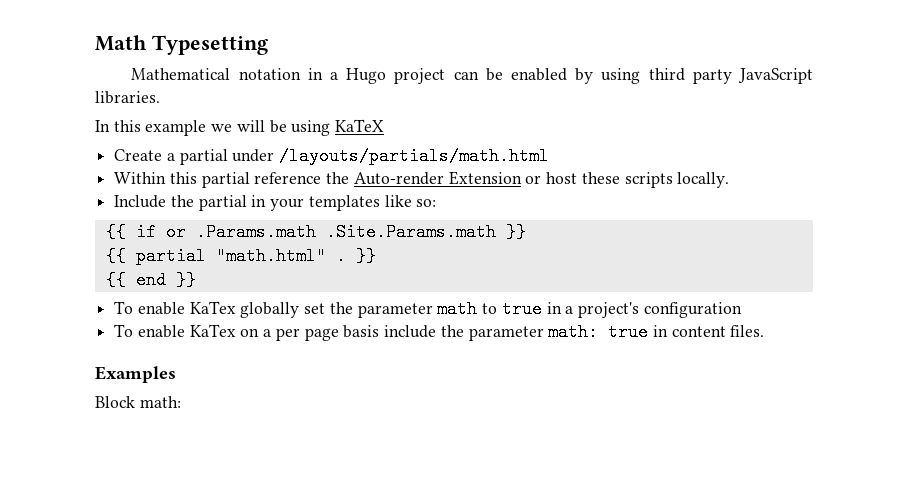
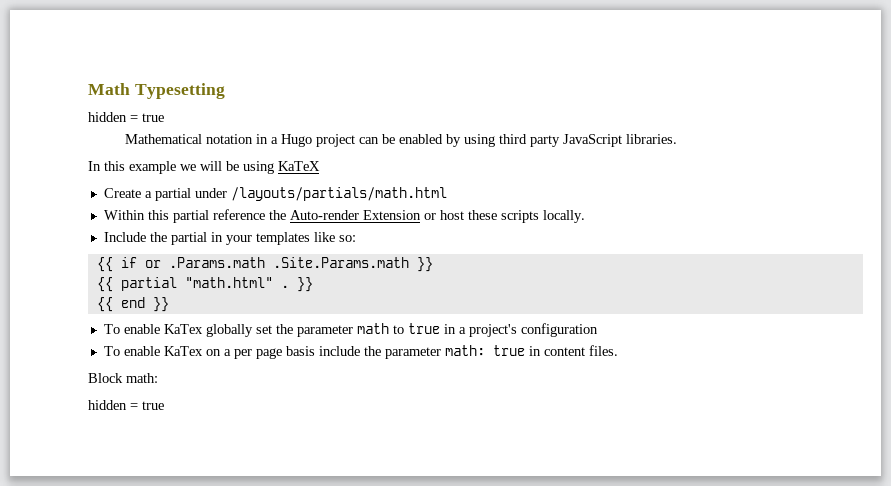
(268, 45) none -> [88,112,164,122] // hidden = true
[95,366,176,383] // Examples -> (618, 350) none
(181, 402) none -> [88,400,164,410] // hidden = true

